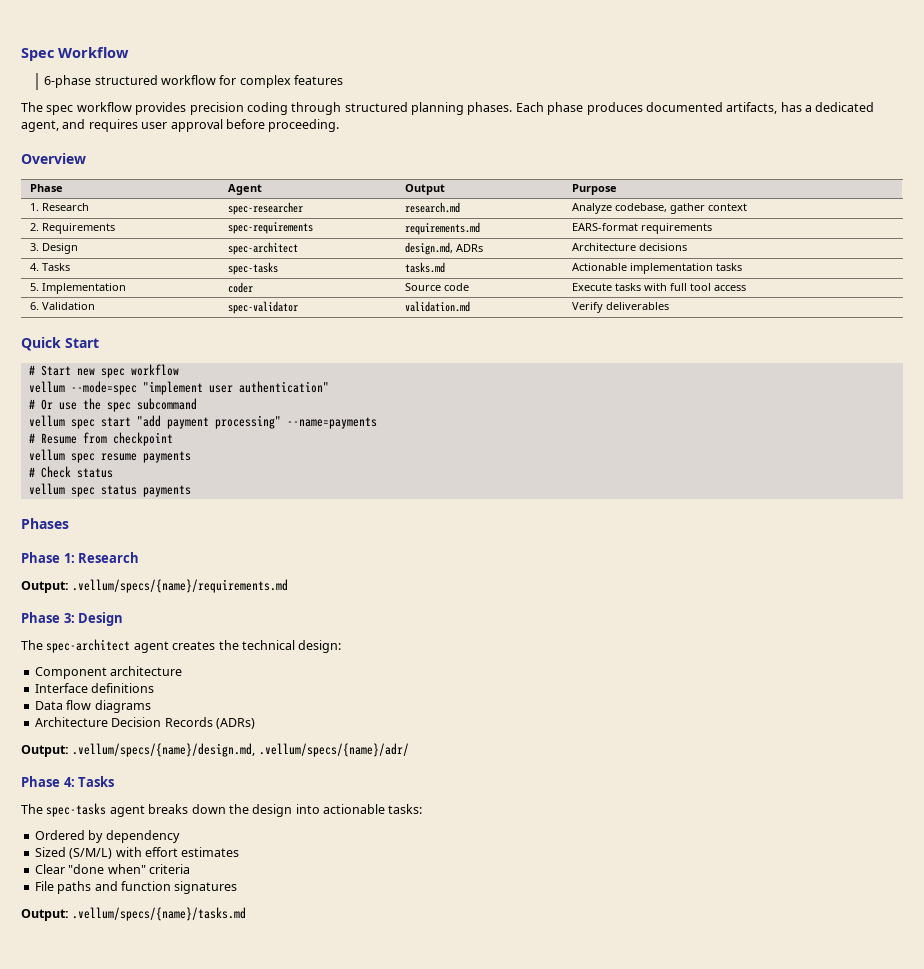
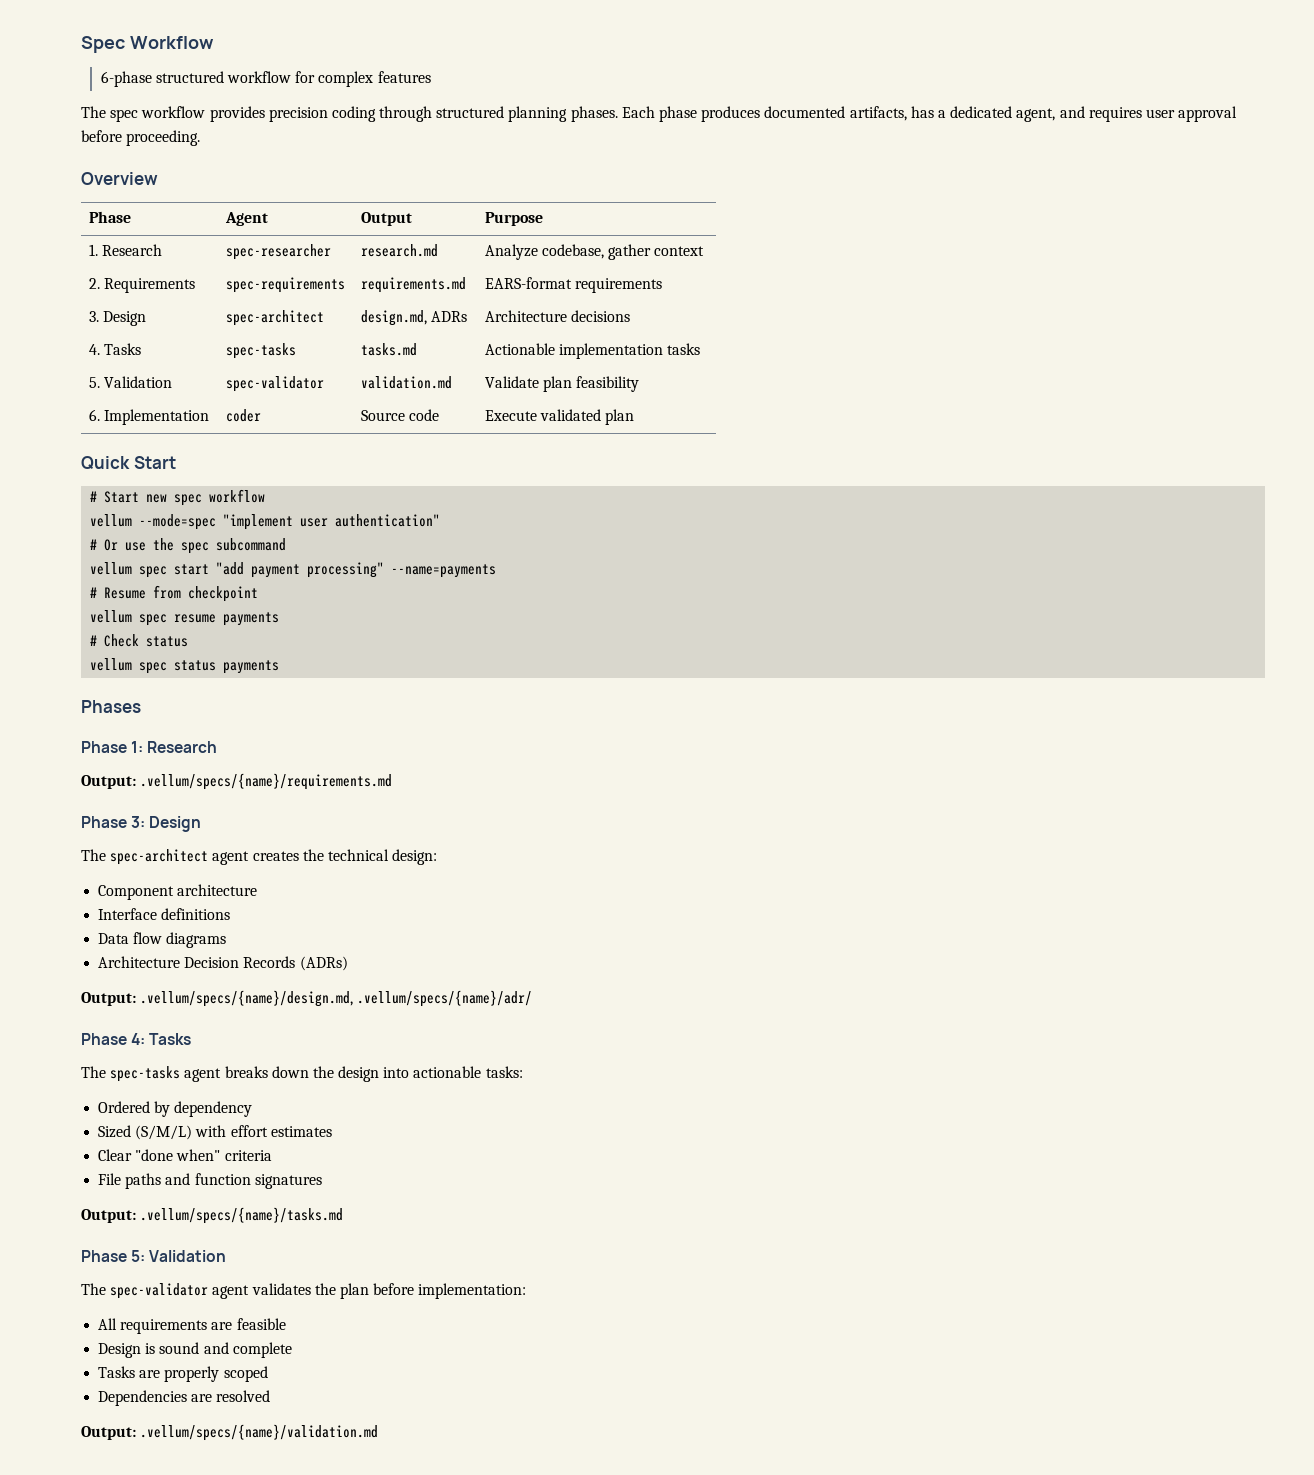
(39, 287) none -> [103,376,172,388] [225,376,324,392] [360,376,452,389] [484,376,639,392] [88,409,100,421] Validation | spec-validator | validation.md | Validate plan feasibility // 6.
[614,283,746,291] [29,302,95,310] [227,301,298,314] [404,301,470,312] [571,302,669,313] tasks with full tool access // 6. Validation | spec-validator | validation.md | Verify deliverables -> [539,409,634,425] validated plan
(247, 914) none -> [81,1250,227,1262] [81,1283,527,1299] [98,1318,286,1334] [98,1342,292,1358] [98,1366,268,1382] [98,1390,271,1406] [81,1424,379,1441] // Phase 5: Validation // The spec-validator agent validates the plan before implementation: // All requirements are feasible // Design is sound and complete // Tasks are properly scoped // Dependencies are resolved // Output: .vellum/specs/{name}/validation.md

